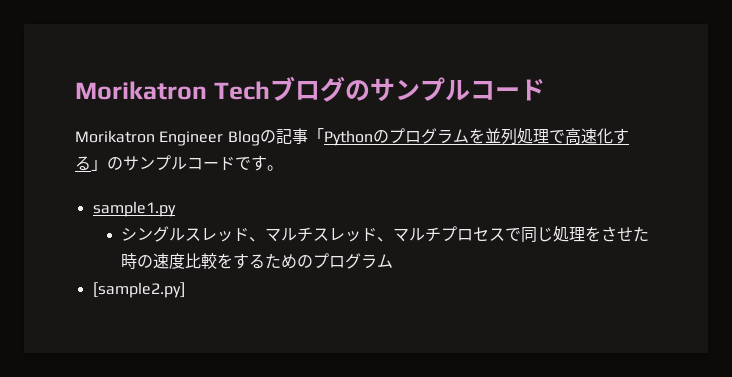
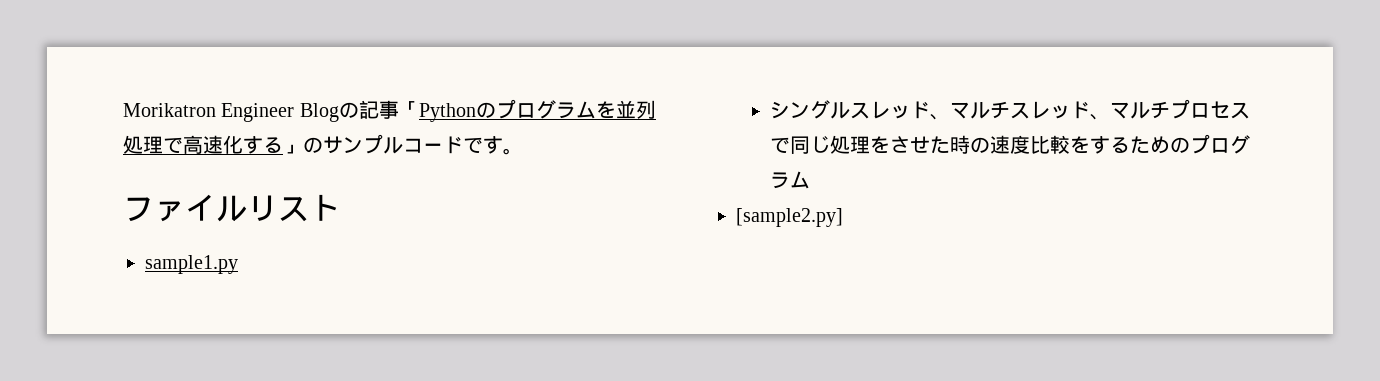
[75,76,545,102] [75,130,155,143] Morikatron Techブログのサンプルコード // Morikatron -> [123,103,216,117] Morikatron
(283, 168) none -> [123,194,340,222] // ファイルリスト

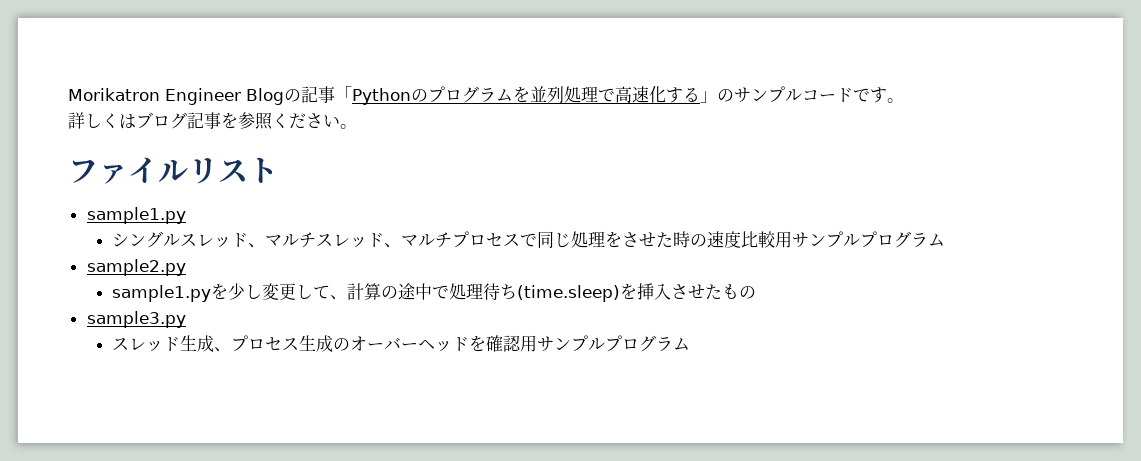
(523, 151) none -> [68,112,357,130] // 詳しくはブログ記事を参照ください。
[1070,136,1191,154] をするための -> [775,231,861,248] 用サンプル
[736,208,843,227] [sample2.py] -> [86,259,186,276] [112,283,757,302] [86,311,186,328] [112,335,691,352] sample2.py // sample1.pyを少し変更して、計算の途中で処理待ち(time.sleep)を挿入させたもの // sample3.py // スレッド生成、プロセス生成のオーバーヘッドを確認用サンプルプログラム

